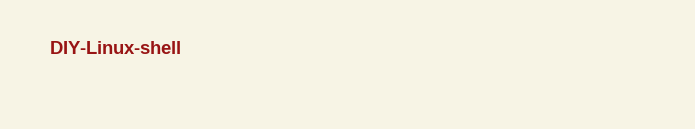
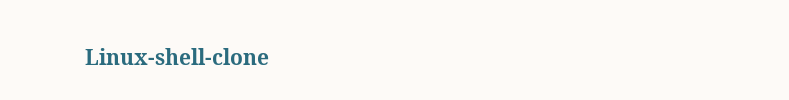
[50,41,181,54] DIY-Linux-shell -> [85,48,269,65] Linux-shell-clone

